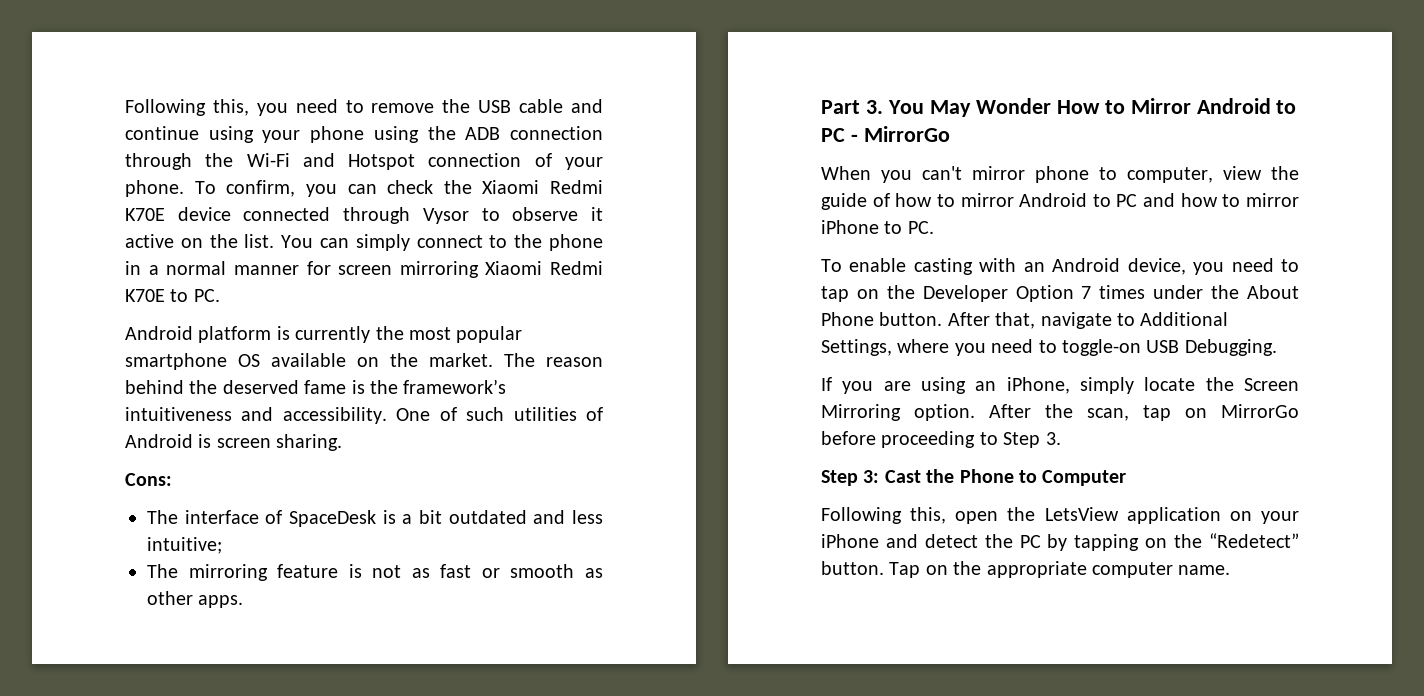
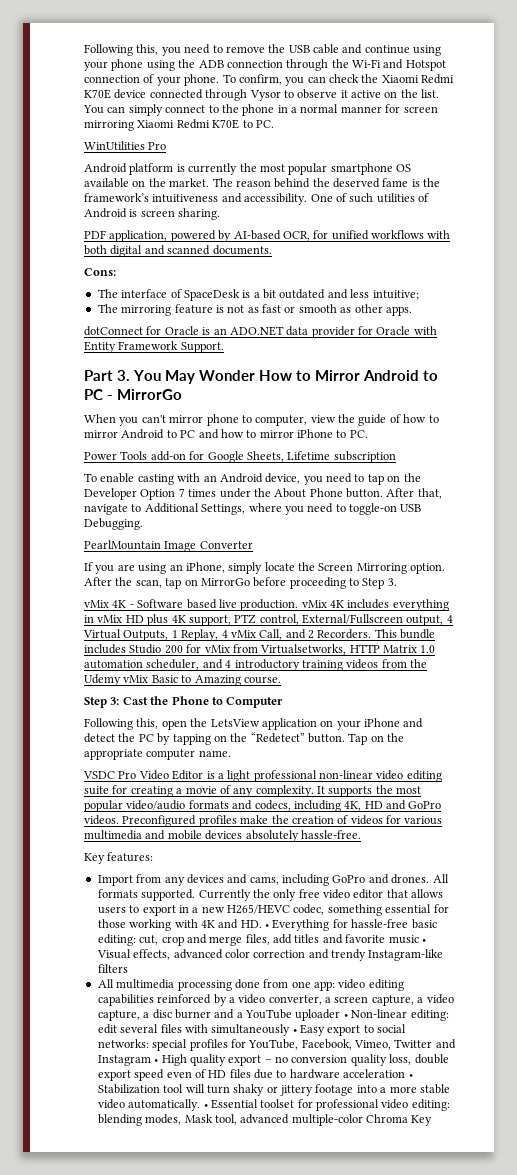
(220, 295) none -> [84,141,167,150] // WinUtilities Pro
(343, 442) none -> [84,230,451,242] [84,245,272,257] // PDF application, powered by AI-based OCR, for unified workflows with both digital and scanned documents.
(244, 601) none -> [84,326,437,338] [84,341,224,353] // dotConnect for Oracle is an ADO.NET data provider for Oracle with Entity Framework Support.
(934, 227) none -> [84,451,396,463] // Power Tools add-on for Google Sheets, Lifetime subscription
(1277, 347) none -> [84,540,253,552] // PearlMountain Image Converter
(1061, 438) none -> [84,599,449,611] [84,614,453,626] [83,629,436,641] [84,644,436,655] [84,659,427,671] [84,674,281,686] // vMix 4K - Software based live production. vMix 4K includes everything in vMix HD plus 4K support, PTZ control, External/Fullscreen output, 4 Virtual Outputs, 1 Replay, 4 vMix Call, and 2 Recorders. This bundle includes Studio 200 for vMix from Virtualsetworks, HTTP Matrix 1.0 automation scheduler, and 4 introductory training videos from the Udemy vMix Basic to Amazing course.
(1231, 570) none -> [83,770,442,782] [84,785,422,797] [84,800,442,812] [84,815,443,827] [84,830,361,842] [84,852,154,864] [97,874,449,886] [97,889,444,901] [97,904,449,916] [97,919,437,931] [97,934,426,946] [96,949,444,961] [97,964,128,973] [97,979,404,991] [97,994,454,1006] [97,1009,449,1021] [97,1024,407,1036] [97,1039,456,1051] [97,1054,449,1066] [97,1069,413,1081] [97,1084,450,1096] [97,1099,450,1111] [97,1114,433,1126] // VSDC Pro Video Editor is a light professional non-linear video editing suite for creating a movie of any complexity. It supports the most popular video/audio formats and codecs, including 4K, HD and GoPro videos. Preconfigured profiles make the creation of videos for various multimedia and mobile devices absolutely hassle-free. // Key features: // Import from any devices and cams, including GoPro and drones. All formats supported. Сurrently the only free video editor that allows users to export in a new H265/HEVC codec, something essential for those working with 4K and HD. • Everything for hassle-free basic editing: cut, crop and merge files, add titles and favorite music • Visual effects, advanced color correction and trendy Instagram-like filters // All multimedia processing done from one app: video editing capabilities reinforced by a video converter, a screen capture, a video capture, a disc burner and a YouTube uploader • Non-linear editing: edit several files with simultaneously • Easy export to social networks: special profiles for YouTube, Facebook, Vimeo, Twitter and Instagram • High quality export – no conversion quality loss, double export speed even of HD files due to hardware acceleration • Stabilization tool will turn shaky or jittery footage into a more stable video automatically. • Essential toolset for professional video editing: blending modes, Mask tool, advanced multiple-color Chroma Key

